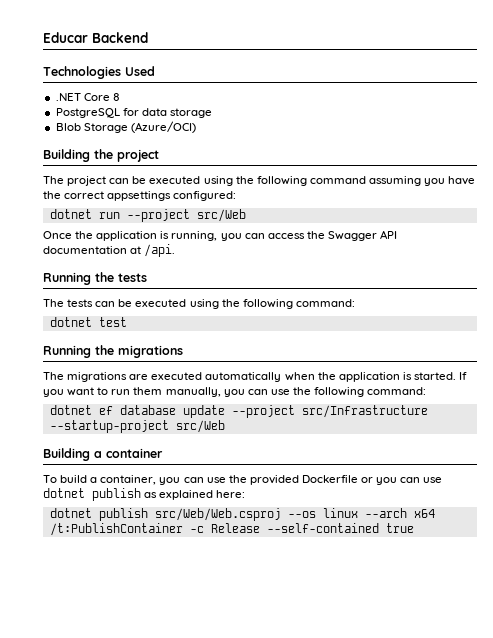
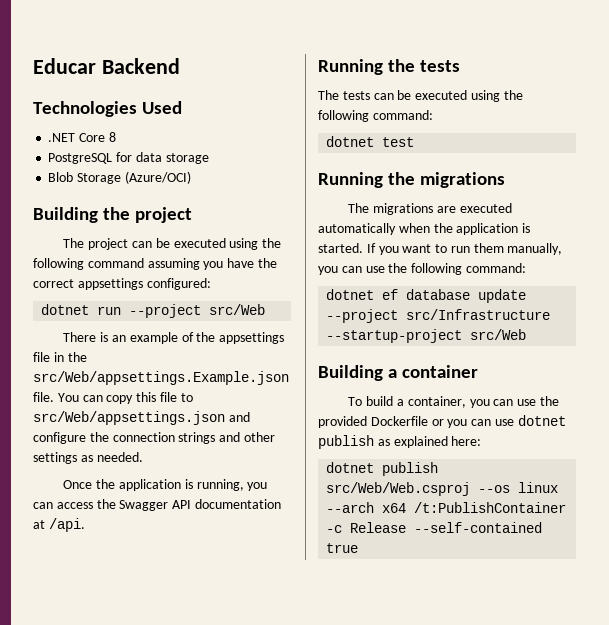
(246, 215) none -> [63,332,285,344] [33,352,87,362] [33,371,289,385] [33,392,193,404] [33,411,250,425] [33,432,275,444] [33,452,143,464] // There is an example of the appsettings file in the src/Web/appsettings.Example.json file. You can copy this file to src/Web/appsettings.json and configure the connection strings and other settings as needed.

